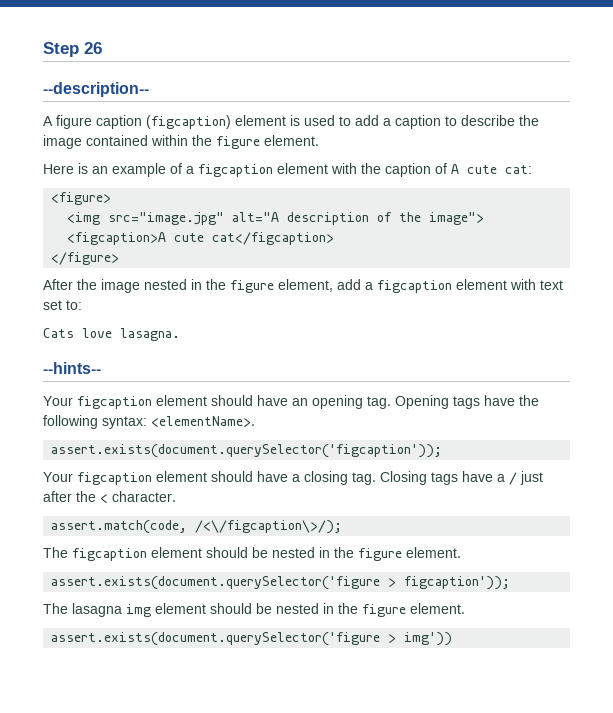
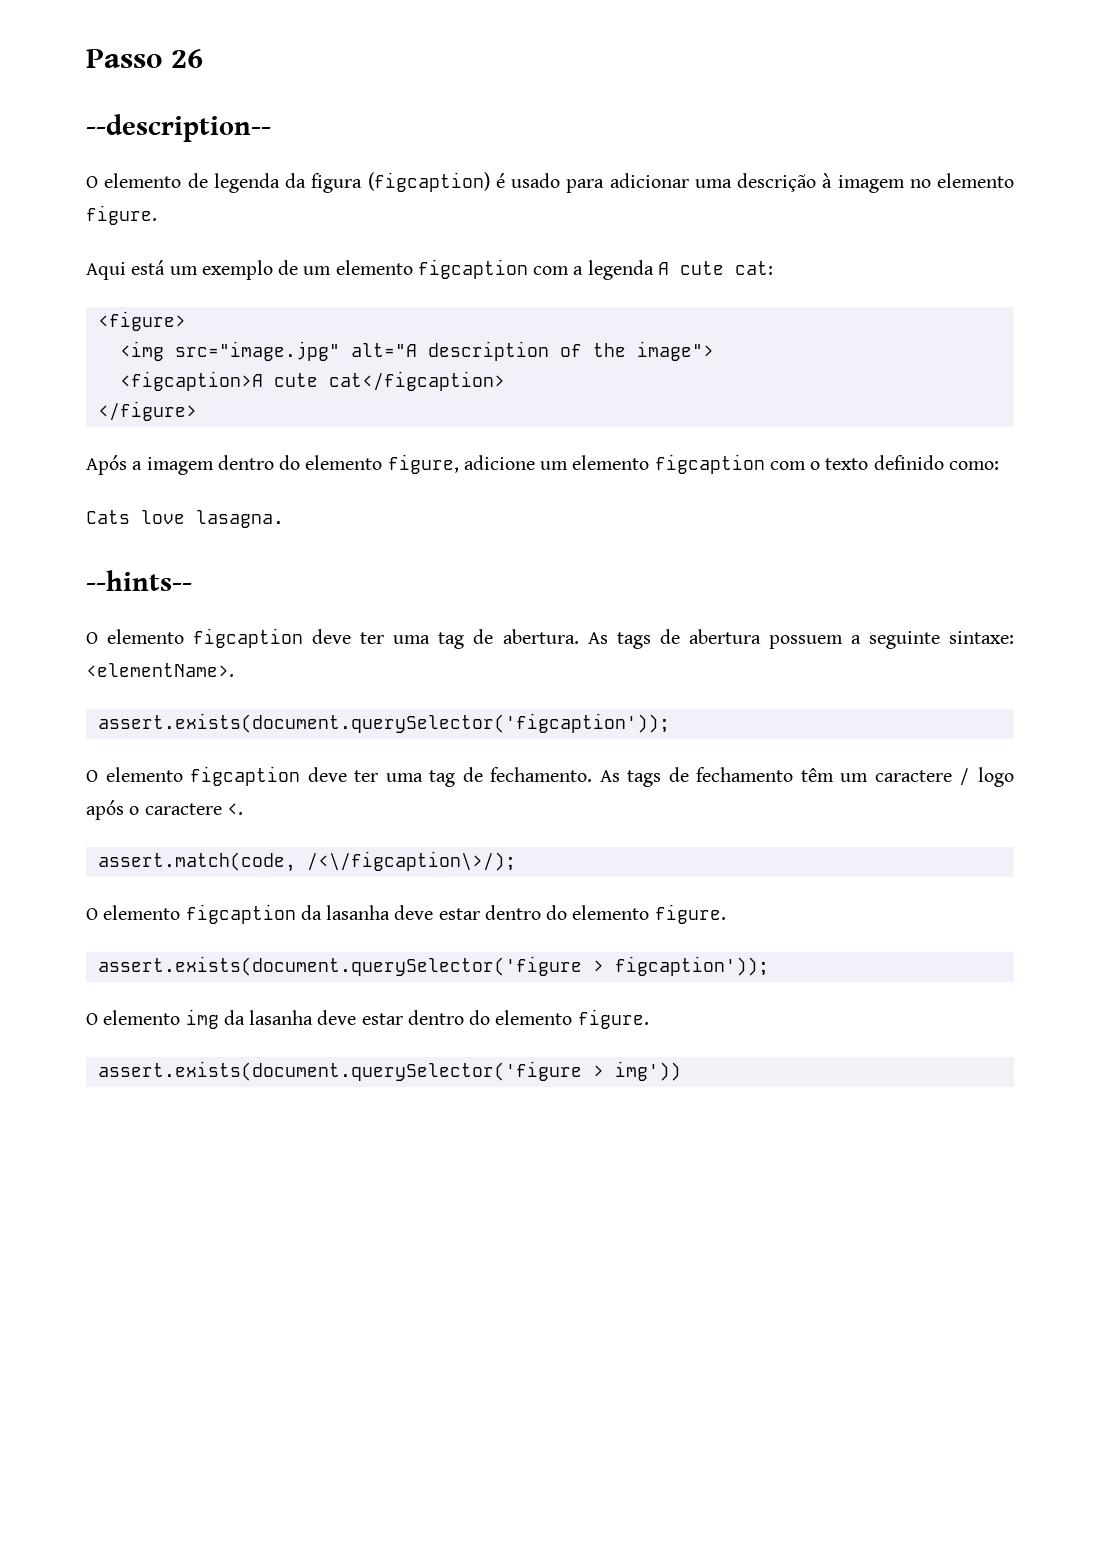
[43,42,79,57] Step -> [86,49,163,68] Passo
[43,115,539,129] [43,135,319,149] [43,163,447,177] A figure caption (figcaption) element is used to add a caption to describe the image contained within the figure element. // Here is an example of a figcaption element with the caption of -> [86,172,1014,193] [86,205,157,225] [86,259,654,280] O elemento de legenda da figura (figcaption) é usado para adicionar uma descrição à imagem no elemento figure. // Aqui está um exemplo de um elemento figcaption com a legenda
[43,279,563,293] [43,300,82,310] [43,328,180,341] [43,362,101,374] [43,395,539,409] [43,415,255,429] [51,444,443,458] [43,471,543,485] [43,491,176,503] [51,520,343,534] [43,547,461,561] [51,576,511,590] [43,603,465,617] After the image nested in the figure element, add a figcaption element with text set to: // Cats love lasagna. // --hints-- // Your figcaption element should have an opening tag. Opening tags have the following syntax: <elementName>. // assert.exists(document.querySelector('figcaption')); // Your figcaption element should have a closing tag. Closing tags have a / just after the < character. // assert.match(code, /<\/figcaption\>/); // The figcaption element should be nested in the figure element. // assert.exists(document.querySelector('figure > figcaption')); // The lasagna img element should be nested in the figure element. -> [86,454,999,475] [86,510,284,528] [86,570,192,591] [86,628,1014,649] [86,663,234,677] [97,713,670,733] [86,766,1014,787] [86,800,243,820] [97,851,516,872] [86,904,726,924] [97,956,769,976] [86,1009,649,1029] Após a imagem dentro do elemento figure, adicione um elemento figcaption com o texto definido como: // Cats love lasagna. // --hints-- // O elemento figcaption deve ter uma tag de abertura. As tags de abertura possuem a seguinte sintaxe: <elementName>. // assert.exists(document.querySelector('figcaption')); // O elemento figcaption deve ter uma tag de fechamento. As tags de fechamento têm um caractere / logo após o caractere <. // assert.match(code, /<\/figcaption\>/); // O elemento figcaption da lasanha deve estar dentro do elemento figure. // assert.exists(document.querySelector('figure > figcaption')); // O elemento img da lasanha deve estar dentro do elemento figure.

